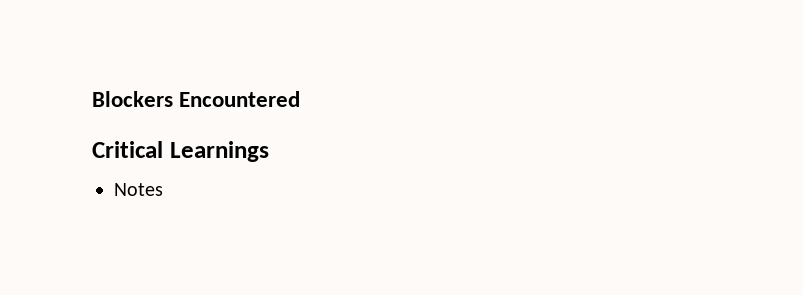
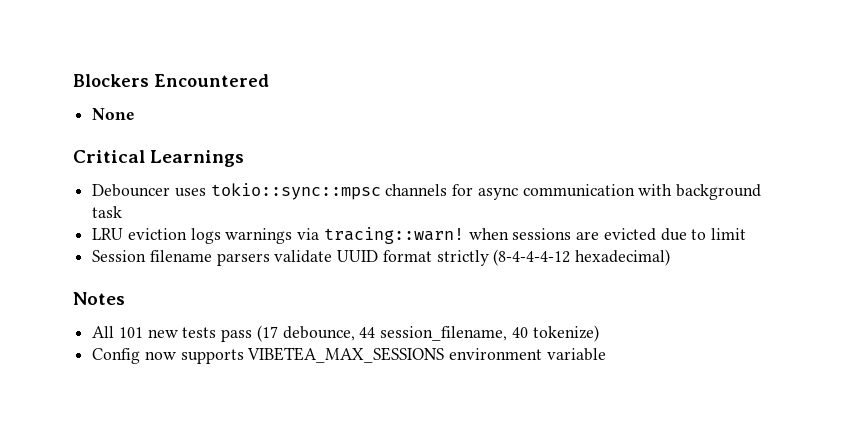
(301, 99) none -> [92,108,136,120] // None
[114,183,163,196] Notes -> [92,183,762,200] [92,206,123,218] [92,227,746,244] [92,249,671,266] [73,292,125,305] [92,325,599,342] [92,347,606,364] Debouncer uses tokio::sync::mpsc channels for async communication with background task // LRU eviction logs warnings via tracing::warn! when sessions are evicted due to limit // Session filename parsers validate UUID format strictly (8-4-4-4-12 hexadecimal) // Notes // All 101 new tests pass (17 debounce, 44 session_filename, 40 tokenize) // Config now supports VIBETEA_MAX_SESSIONS environment variable

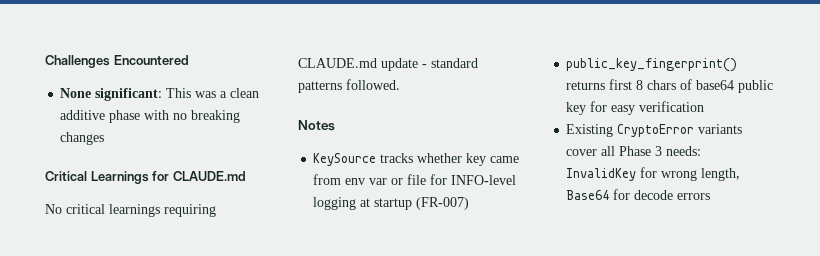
[73,74,149,87] Blockers -> [45,55,110,68] Challenges
[73,150,245,167] [92,183,762,200] [92,206,123,218] [92,227,746,244] [92,249,671,266] [73,292,125,305] [92,325,599,342] [92,347,606,364] // Critical Learnings // Debouncer uses tokio::sync::mpsc channels for async communication with background task // LRU eviction logs warnings via tracing::warn! when sessions are evicted due to limit // Session filename parsers validate UUID format strictly (8-4-4-4-12 hexadecimal) // Notes // All 101 new tests pass (17 debounce, 44 session_filename, 40 tokenize) // Config now supports VIBETEA_MAX_SESSIONS environment variable -> [95,88,260,101] [60,110,241,123] [60,132,105,145] [45,171,246,184] [45,204,216,217] [298,58,478,71] [298,79,400,93] [298,120,335,131] [313,153,520,166] [313,174,517,185] [313,197,470,210] [566,58,738,72] [566,79,774,93] [566,101,705,115] [566,124,743,137] [566,146,702,156] [566,167,741,181] [566,189,711,200] significant: This was a clean additive phase with no breaking changes // Critical Learnings for CLAUDE.md // No critical learnings requiring CLAUDE.md update - standard patterns followed. // Notes // KeySource tracks whether key came from env var or file for INFO-level logging at startup (FR-007) // public_key_fingerprint() returns first 8 chars of base64 public key for easy verification // Existing CryptoError variants cover all Phase 3 needs: InvalidKey for wrong length, Base64 for decode errors

